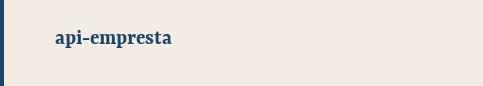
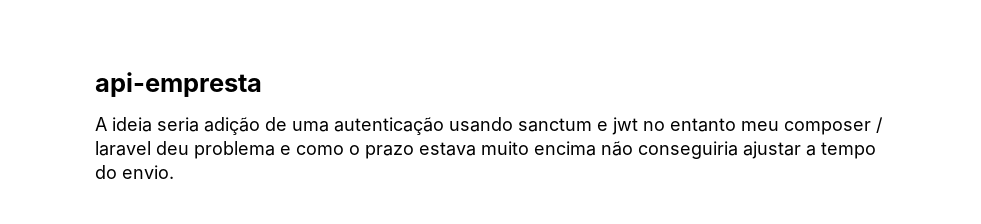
(172, 39) none -> [95,117,883,135] [95,141,876,159] [95,165,174,179] // A ideia seria adição de uma autenticação usando sanctum e jwt no entanto meu composer / laravel deu problema e como o prazo estava muito encima não conseguiria ajustar a tempo do envio.

